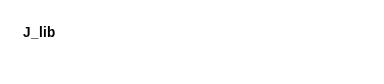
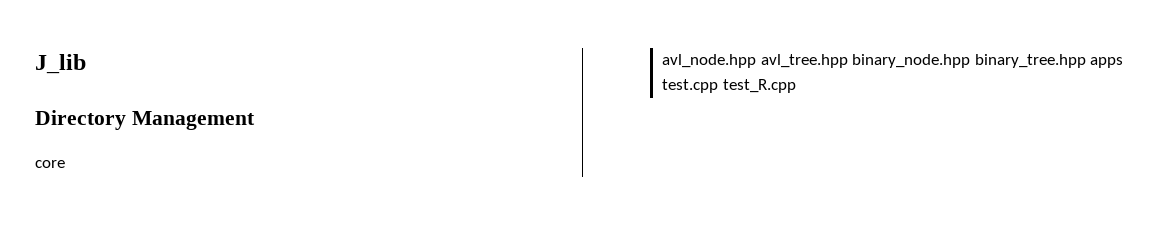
(55, 32) none -> [35,110,255,130] [35,160,65,168] [662,54,1124,68] [662,79,796,93] // Directory Management // core // avl_node.hpp avl_tree.hpp binary_node.hpp binary_tree.hpp apps test.cpp test_R.cpp

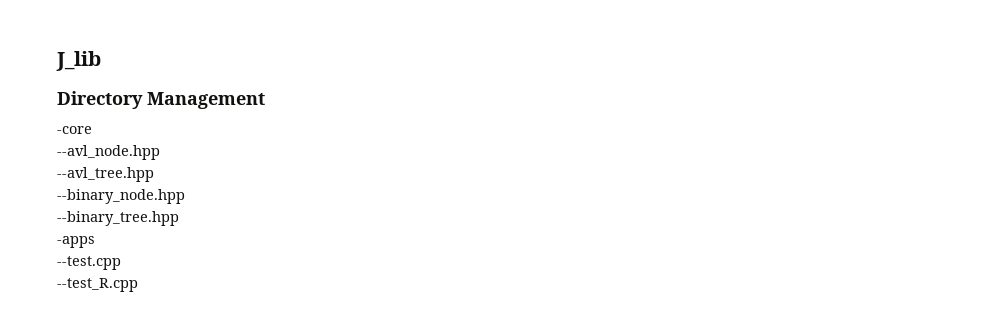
[35,160,65,168] [662,54,1124,68] [662,79,796,93] core // avl_node.hpp avl_tree.hpp binary_node.hpp binary_tree.hpp apps test.cpp test_R.cpp -> [57,126,92,134] [57,145,160,160] [57,167,154,182] [57,189,185,204] [57,211,179,226] [57,236,95,248] [57,256,121,270] [57,278,138,292] -core // --avl_node.hpp // --avl_tree.hpp // --binary_node.hpp // --binary_tree.hpp // -apps // --test.cpp // --test_R.cpp

